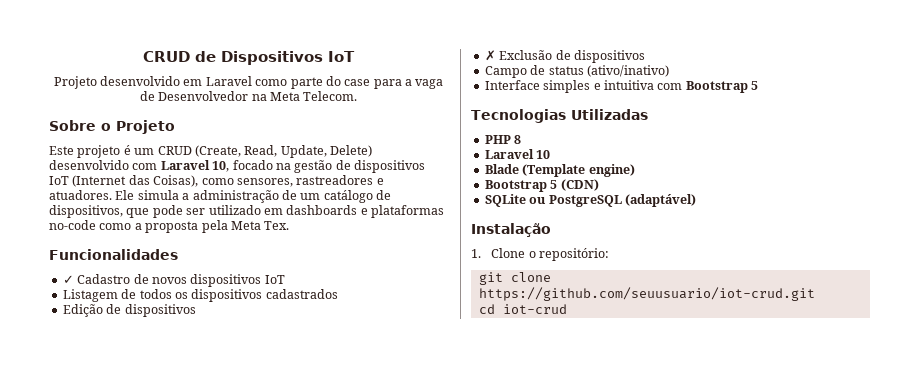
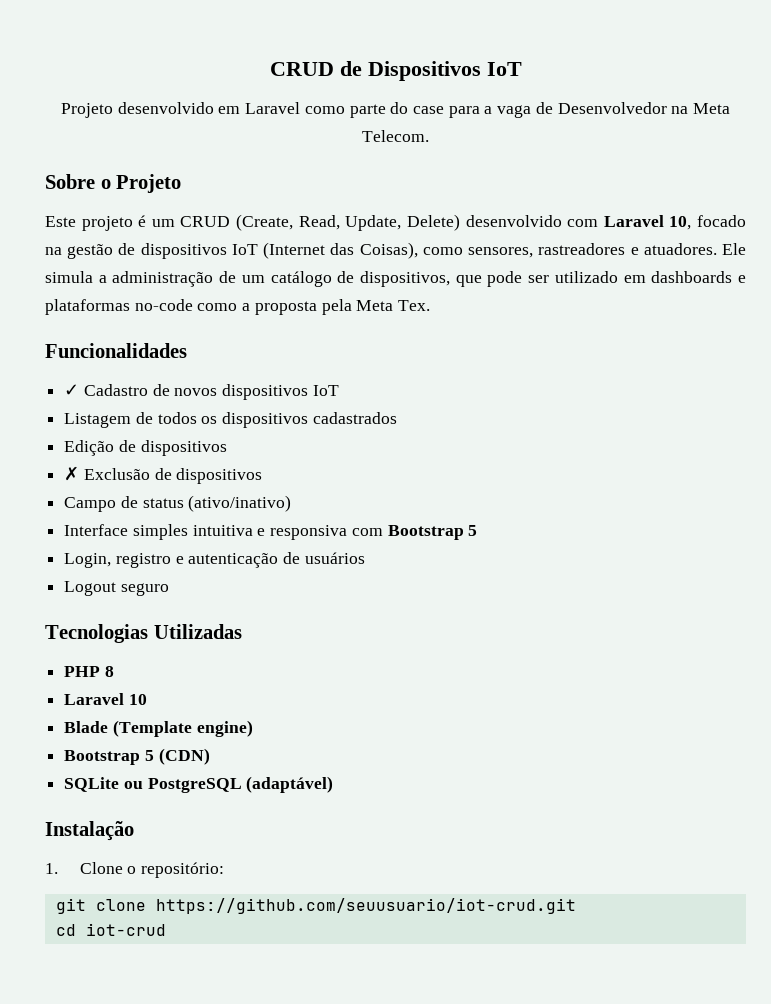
[593,80,654,90] e intuitiva -> [192,525,348,540] intuitiva e responsiva
(758, 85) none -> [64,552,365,568] [64,581,169,596] // Login, registro e autenticação de usuários // Logout seguro

